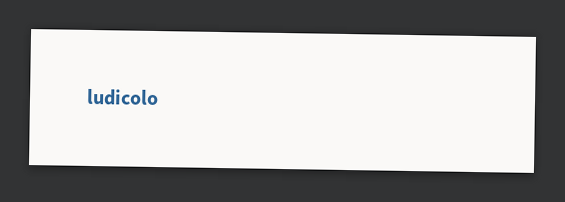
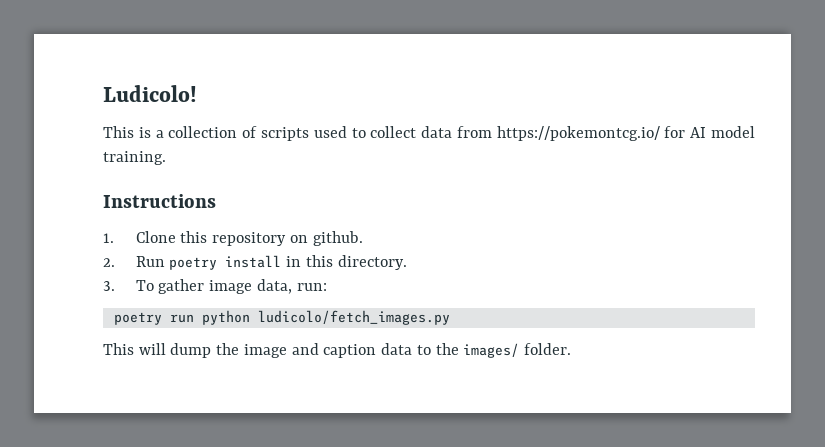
[86,88,159,107] ludicolo -> [103,85,197,102] [103,126,756,141] [103,151,166,165] [103,194,216,208] [103,231,363,246] [103,255,407,270] [103,279,327,294] [113,310,450,325] [103,343,571,358] Ludicolo! // This is a collection of scripts used to collect data from https://pokemontcg.io/ for AI model training. // Instructions // 1. Clone this repository on github. // 2. Run poetry install in this directory. // 3. To gather image data, run: // poetry run python ludicolo/fetch_images.py // This will dump the image and caption data to the images/ folder.

